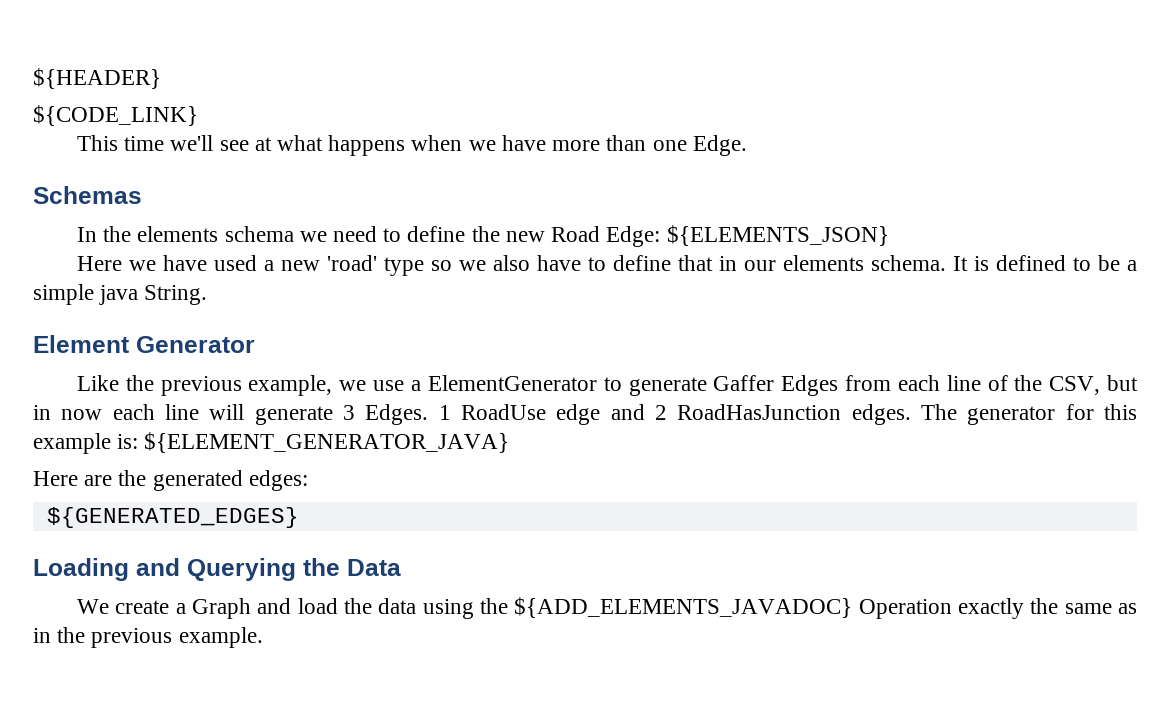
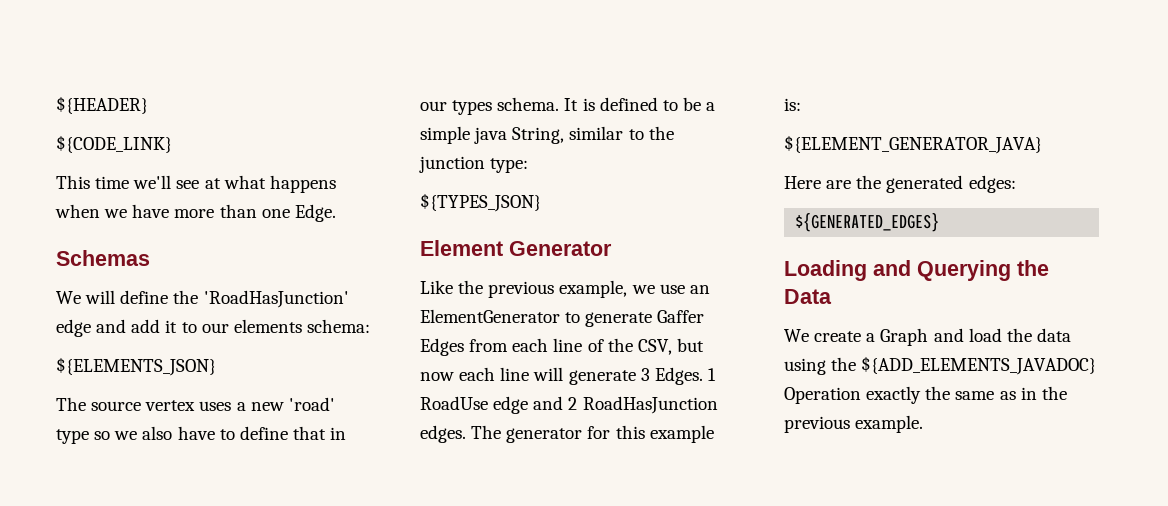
[76,225,889,247] [76,255,257,271] In the elements schema we need to define the new Road Edge: ${ELEMENTS_JSON} // Here we have used -> [56,290,349,308] [56,319,370,337] [56,357,216,376] [56,397,232,411] We will define the 'RoadHasJunction' edge and add it to our elements schema: // ${ELEMENTS_JSON} // The source vertex uses
[782,255,864,271] elements -> [452,100,493,115] types
[144,285,208,305] String. -> [512,126,674,144] [419,156,529,173] [420,193,541,212] String, similar to the junction type: // ${TYPES_JSON}
[410,380,421,391] a -> [689,285,710,294] an
[33,405,51,420] in -> (704, 345) none
(139, 441) none -> (801, 104) //

